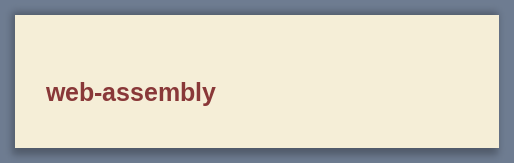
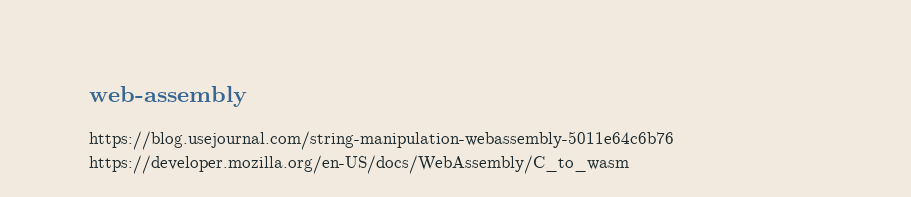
(216, 94) none -> [89,131,674,150] [89,155,629,174] // https://blog.usejournal.com/string-manipulation-webassembly-5011e64c6b76 https://developer.mozilla.org/en-US/docs/WebAssembly/C_to_wasm

